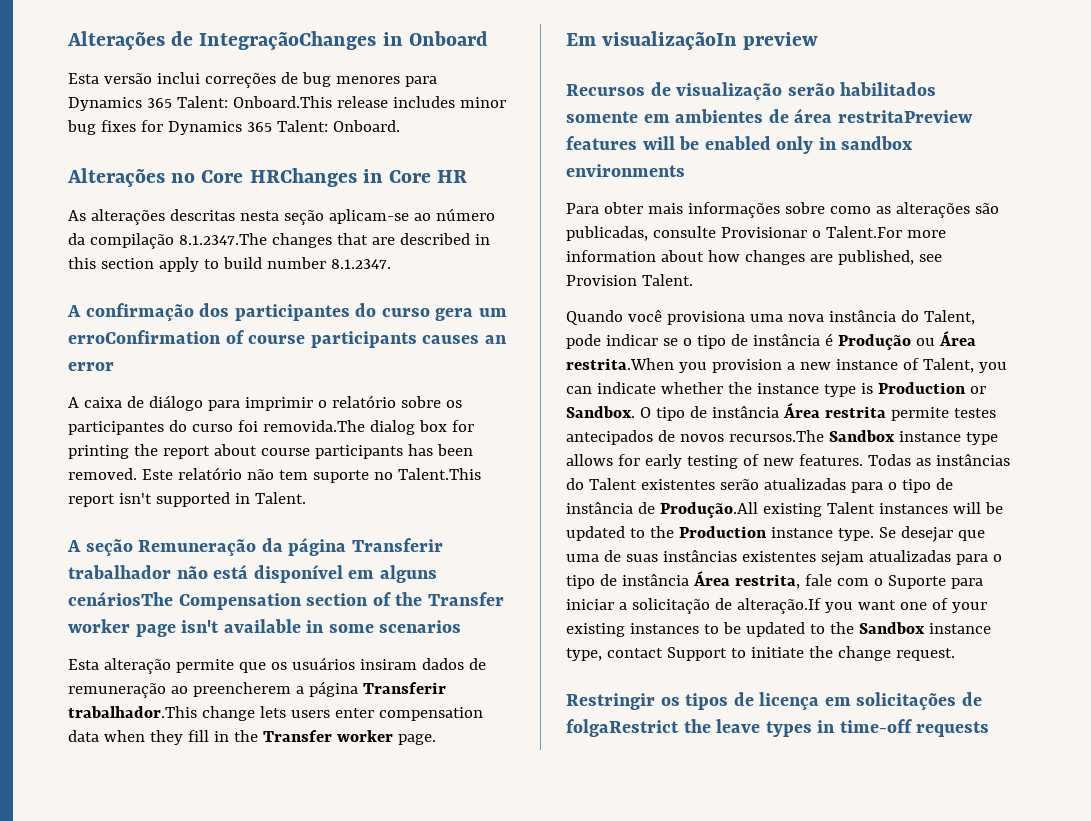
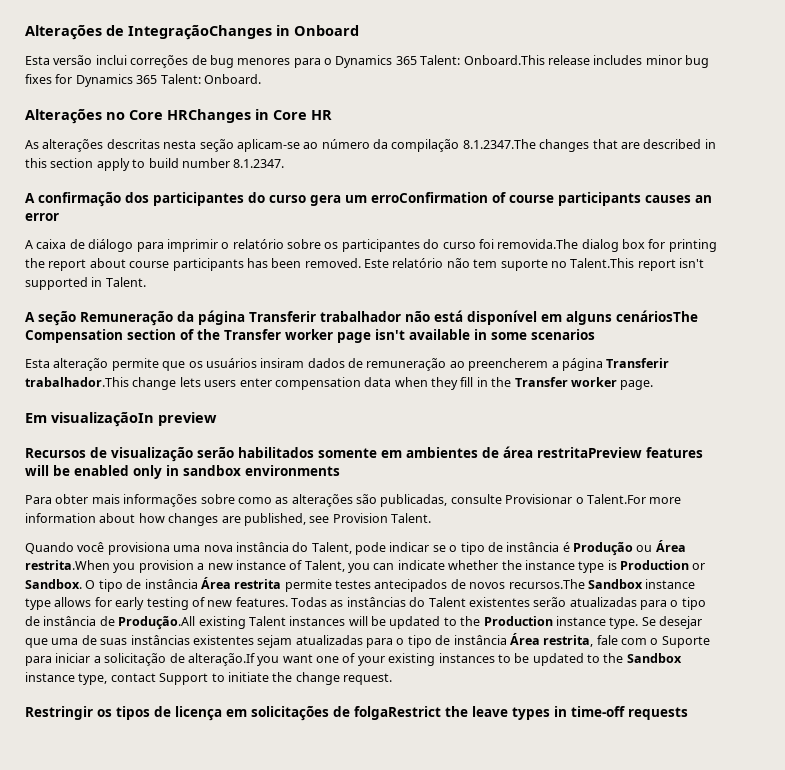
(437, 81) none -> [324,58,332,65] o

